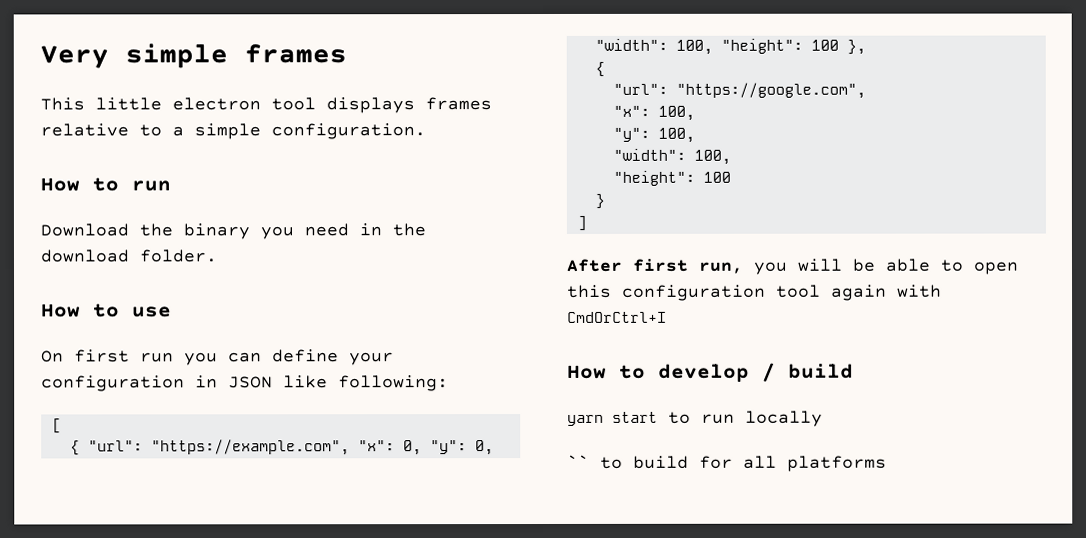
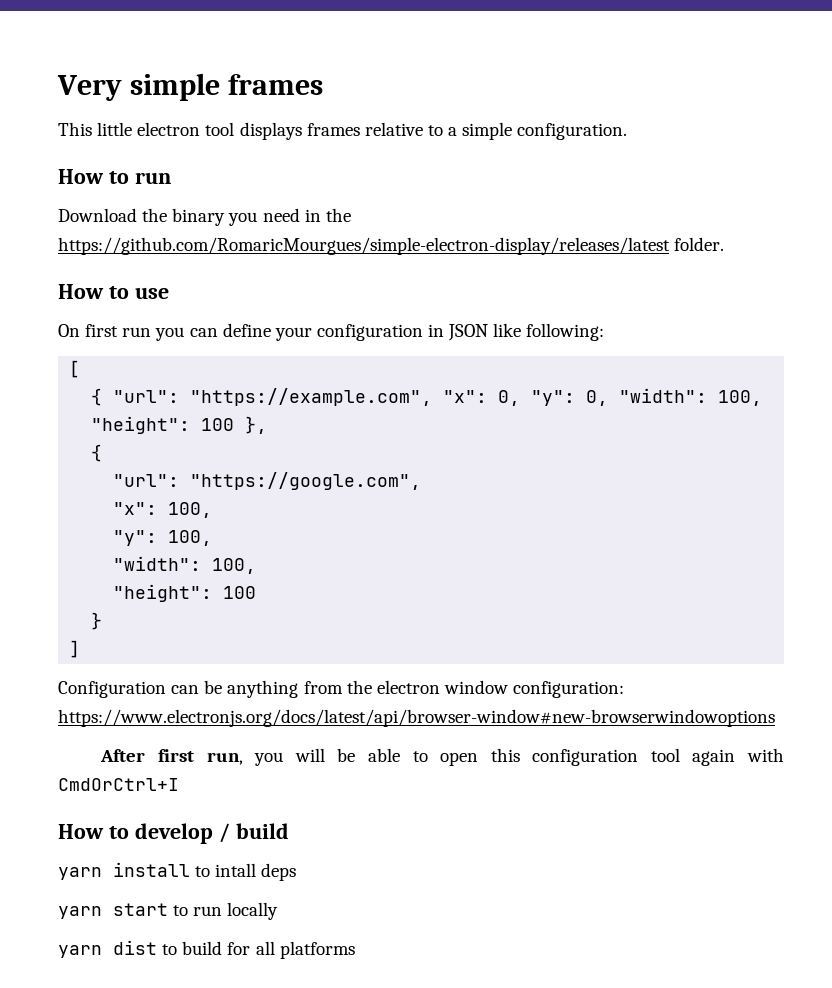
[40,249,129,263] download -> [58,237,670,255] https://github.com/RomaricMourgues/simple-electron-display/releases/latest
(587, 223) none -> [58,680,625,698] [58,709,775,727] // Configuration can be anything from the electron window configuration: https://www.electronjs.org/docs/latest/api/browser-window#new-browserwindowoptions
(854, 371) none -> [58,862,297,881] // yarn install to intall deps
[567,454,590,468] `` -> [58,940,157,958] yarn dist

